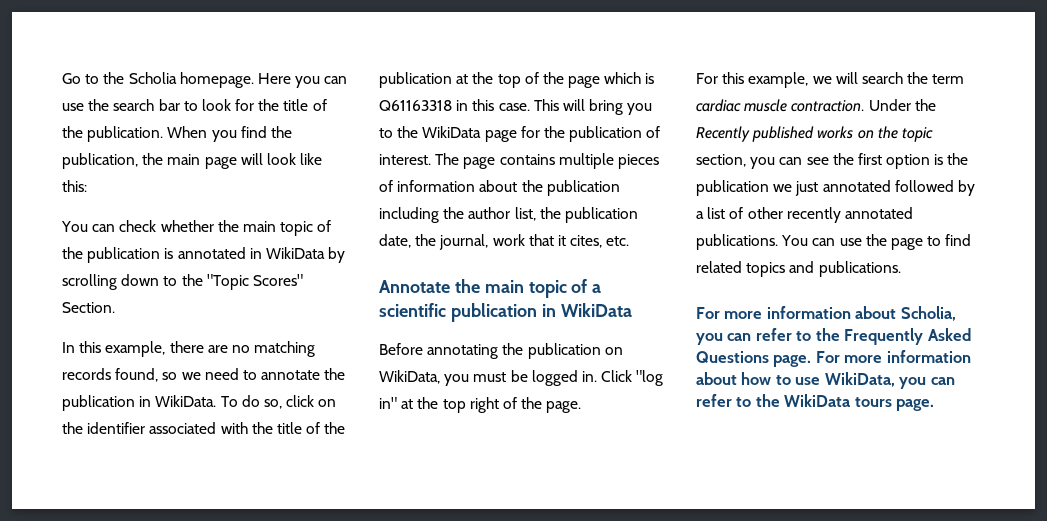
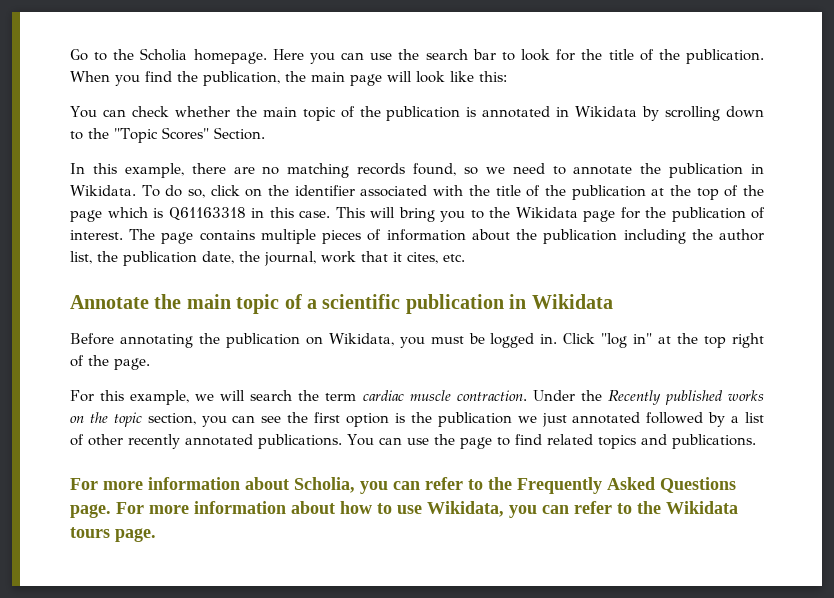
[265,247,325,259] WikiData -> [575,106,638,117] Wikidata
[155,395,217,407] WikiData. -> [70,185,136,196] Wikidata.
[422,126,482,138] WikiData -> [515,207,578,218] Wikidata
[560,303,632,317] WikiData -> [531,294,613,309] Wikidata
[379,370,440,384] WikiData, -> [328,333,394,346] Wikidata,
[824,372,955,389] [696,394,852,407] WikiData, you can refer to the WikiData -> [427,501,738,518] Wikidata, you can refer to the Wikidata

